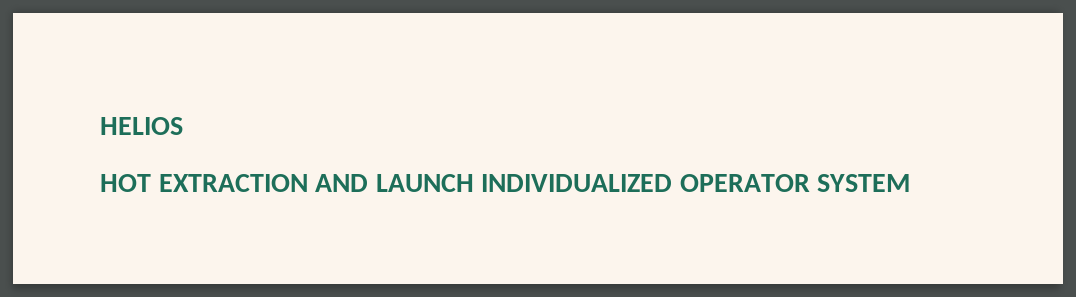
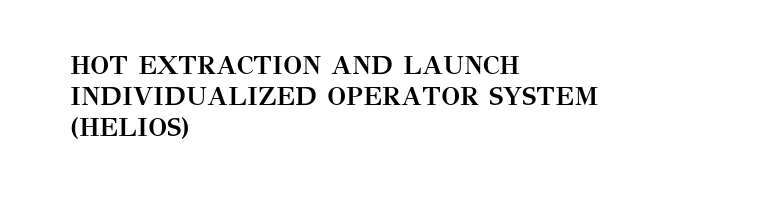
[100,117,183,135] HELIOS // -> (70, 65) none
(911, 183) none -> [70,117,190,139] (HELIOS)

